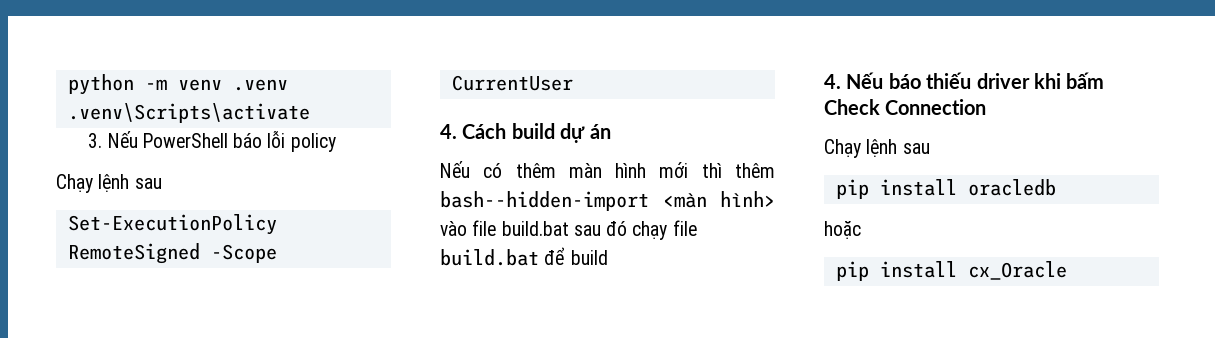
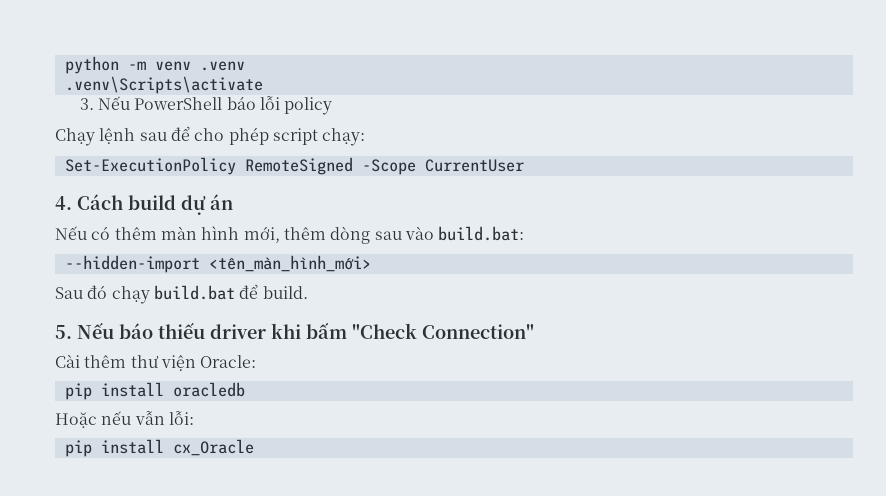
(162, 183) none -> [170,126,366,146] để cho phép script chạy:
[659,162,775,178] [440,191,775,211] [440,220,601,236] mới thì thêm bash--hidden-import <màn hình> vào file build.bat sau -> [243,226,525,244] [64,255,371,273] [55,287,83,299] mới, thêm dòng sau vào build.bat: // --hidden-import <tên_màn_hình_mới> // Sau
[672,220,697,236] file -> (150, 295) none
[570,250,608,265] [824,74,841,89] build // 4. -> [262,286,308,299] [55,325,72,339] build. // 5.
[824,99,987,115] [824,139,930,158] Check Connection // Chạy lệnh sau -> [352,323,534,339] [55,354,257,371] "Check Connection" // Cài thêm thư viện Oracle:
[824,221,861,239] hoặc -> [55,411,194,428] Hoặc nếu vẫn lỗi:

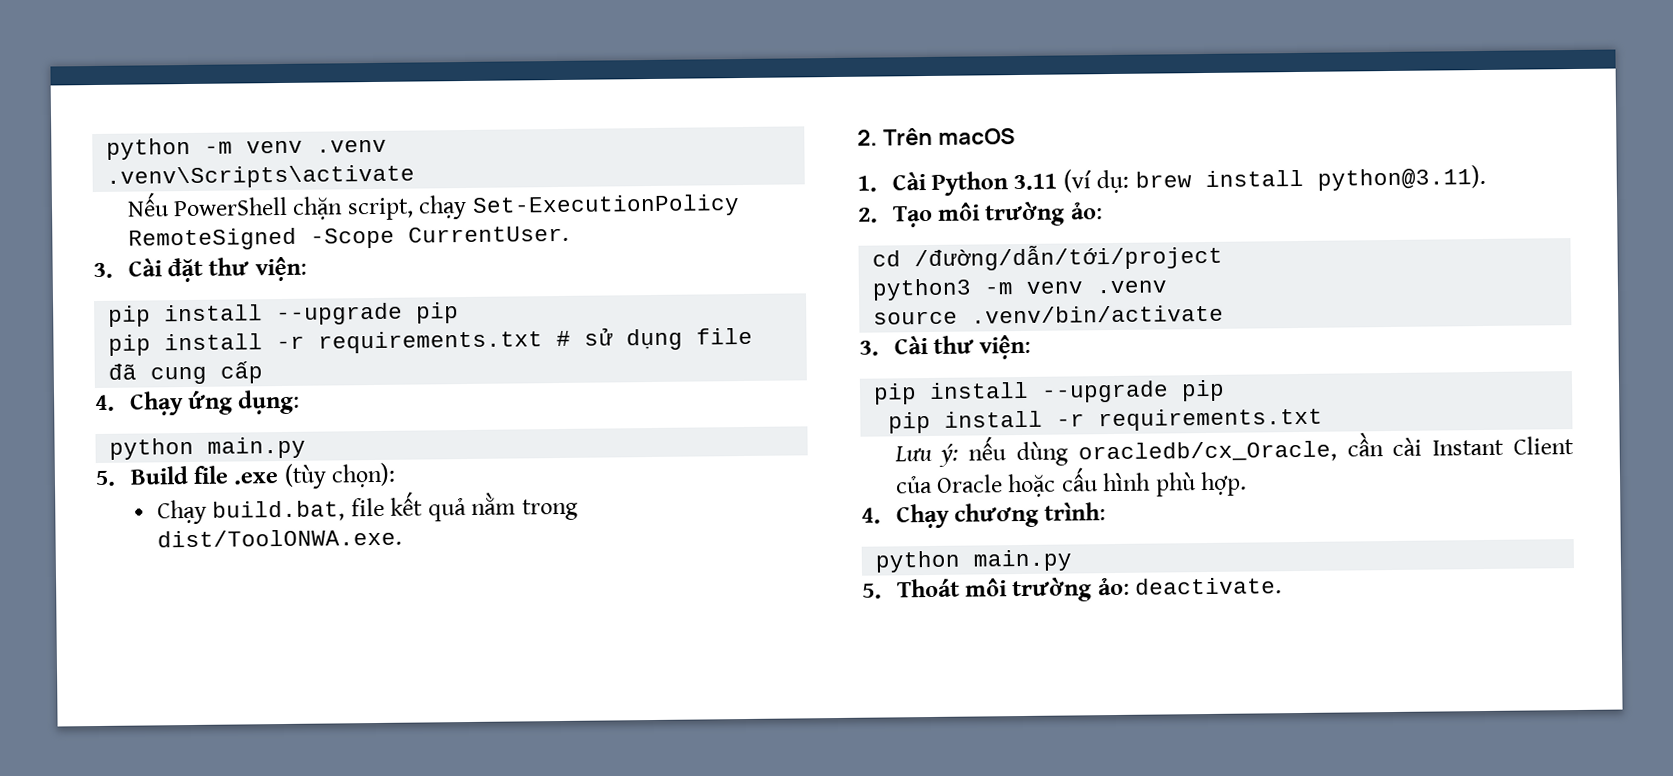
[79,98,94,110] 3. -> (416, 176) none
[226,96,333,115] [55,126,366,146] [64,157,524,175] [55,194,233,215] [55,226,525,244] [64,255,371,273] [55,284,308,304] [55,323,534,339] [55,354,257,371] [64,382,245,400] [55,411,194,428] [64,439,254,457] báo lỗi policy // Chạy lệnh sau để cho phép script chạy: // Set-ExecutionPolicy RemoteSigned -Scope CurrentUser // 4. Cách build dự án // Nếu có thêm màn hình mới, thêm dòng sau vào build.bat: // --hidden-import <tên_màn_hình_mới> // Sau đó chạy build.bat để build. // 5. Nếu báo thiếu driver khi bấm "Check Connection" // Cài thêm thư viện Oracle: // pip install oracledb // Hoặc nếu vẫn lỗi: // pip install cx_Oracle -> [292,194,740,221] [127,225,569,251] [93,256,307,283] [108,302,460,327] [108,327,754,356] [108,361,264,385] [95,389,301,416] [109,436,307,460] [95,462,397,489] [156,491,578,525] [156,528,402,548] [857,127,1015,146] [857,164,1486,196] [858,201,1103,228] [872,243,1224,272] [872,278,1168,301] [873,304,1225,325] [859,334,1032,360] [873,379,1226,405] [888,407,1324,434] [893,432,1574,467] [894,467,1248,498] [861,502,1107,529] [875,549,1073,573] [862,577,1283,603] chặn script, chạy Set-ExecutionPolicy RemoteSigned -Scope CurrentUser. // 3. Cài đặt thư viện: // pip install --upgrade pip // pip install -r requirements.txt # sử dụng file đã cung cấp // 4. Chạy ứng dụng: // python main.py // 5. Build file .exe (tùy chọn): // Chạy build.bat, file kết quả nằm trong dist/ToolONWA.exe. // 2. Trên macOS // 1. Cài Python 3.11 (ví dụ: brew install python@3.11). // 2. Tạo môi trường ảo: // cd /đường/dẫn/tới/project // python3 -m venv .venv // source .venv/bin/activate // 3. Cài thư viện: // pip install --upgrade pip // pip install -r requirements.txt // Lưu ý: nếu dùng oracledb/cx_Oracle, cần cài Instant Client của Oracle hoặc cấu hình phù hợp. // 4. Chạy chương trình: // python main.py // 5. Thoát môi trường ảo: deactivate.

